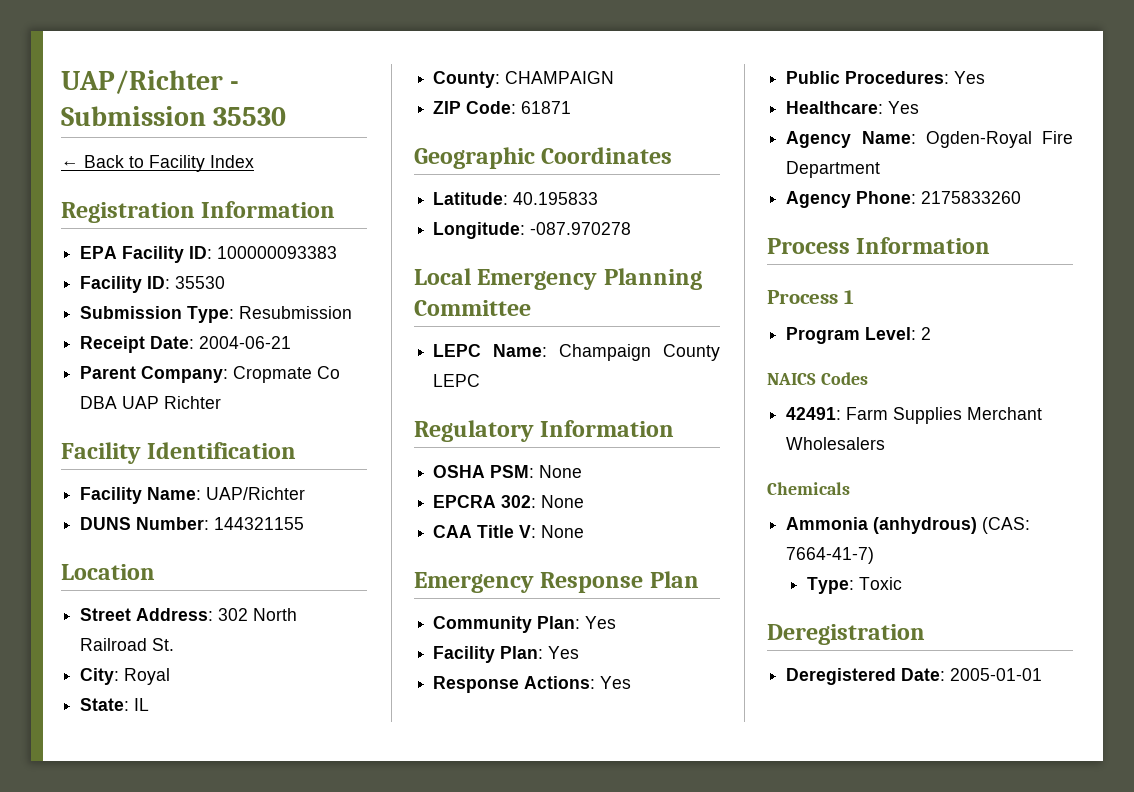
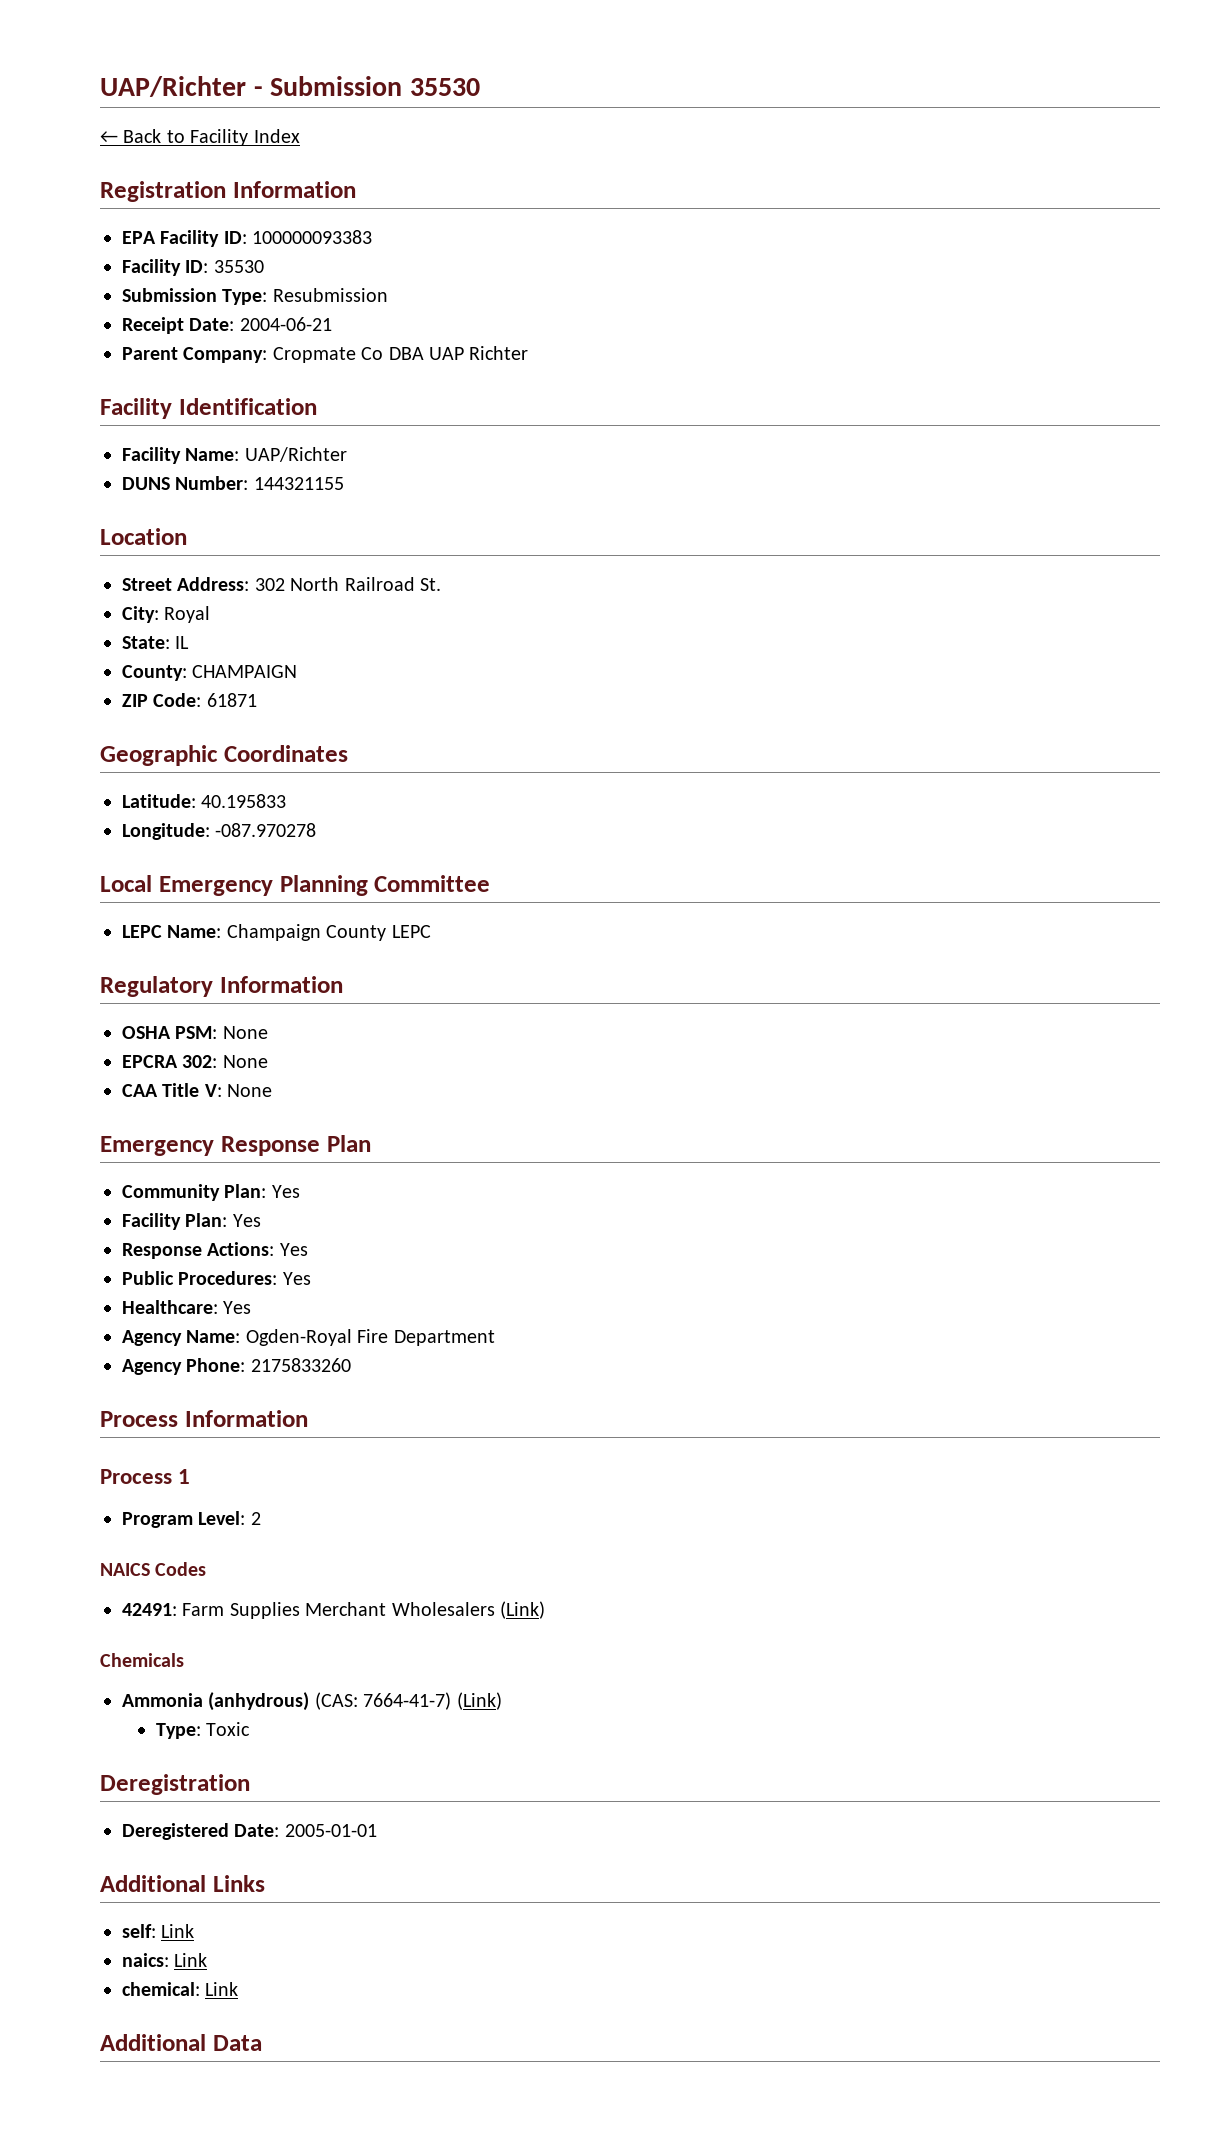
(886, 443) none -> [500,1601,545,1619] (Link)
(875, 555) none -> [456,1692,502,1710] (Link)
(1043, 674) none -> [100,1875,265,1892] [122,1924,195,1938] [122,1953,208,1967] [122,1982,239,1996] [100,2034,262,2051] // Additional Links // self: Link // naics: Link // chemical: Link // Additional Data

